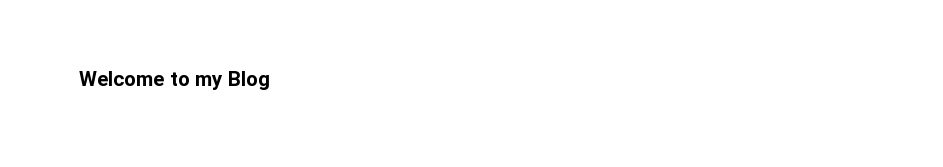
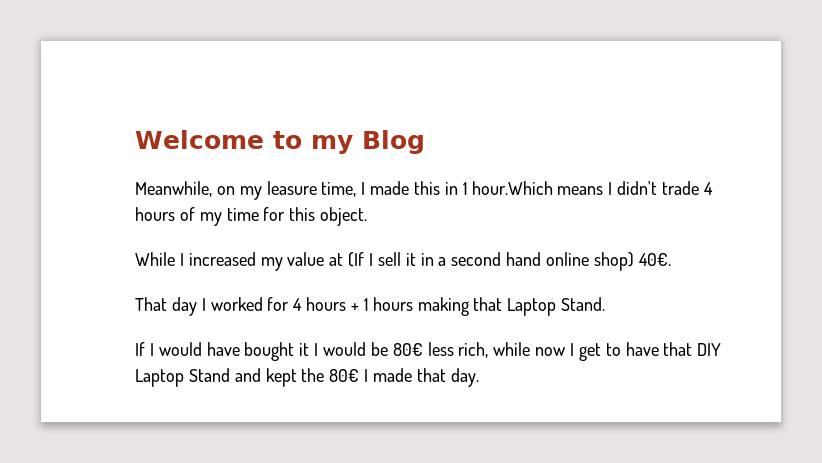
(270, 80) none -> [135,181,713,200] [135,207,368,226] [135,252,671,271] [135,297,606,316] [135,342,722,361] [135,368,479,387] // Meanwhile, on my leasure time, I made this in 1 hour.Which means I didn't trade 4 hours of my time for this object. // While I increased my value at (If I sell it in a second hand online shop) 40€. // That day I worked for 4 hours + 1 hours making that Laptop Stand. // If I would have bought it I would be 80€ less rich, while now I get to have that DIY Laptop Stand and kept the 80€ I made that day.

